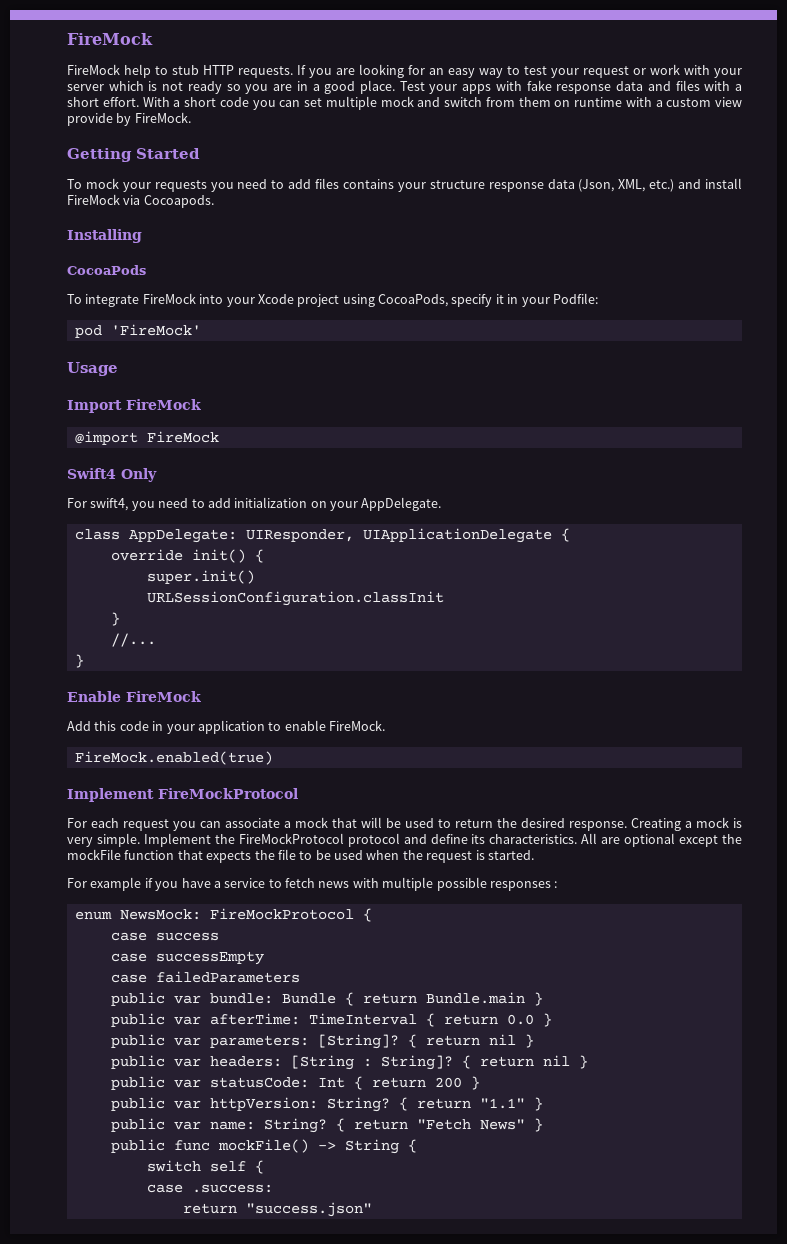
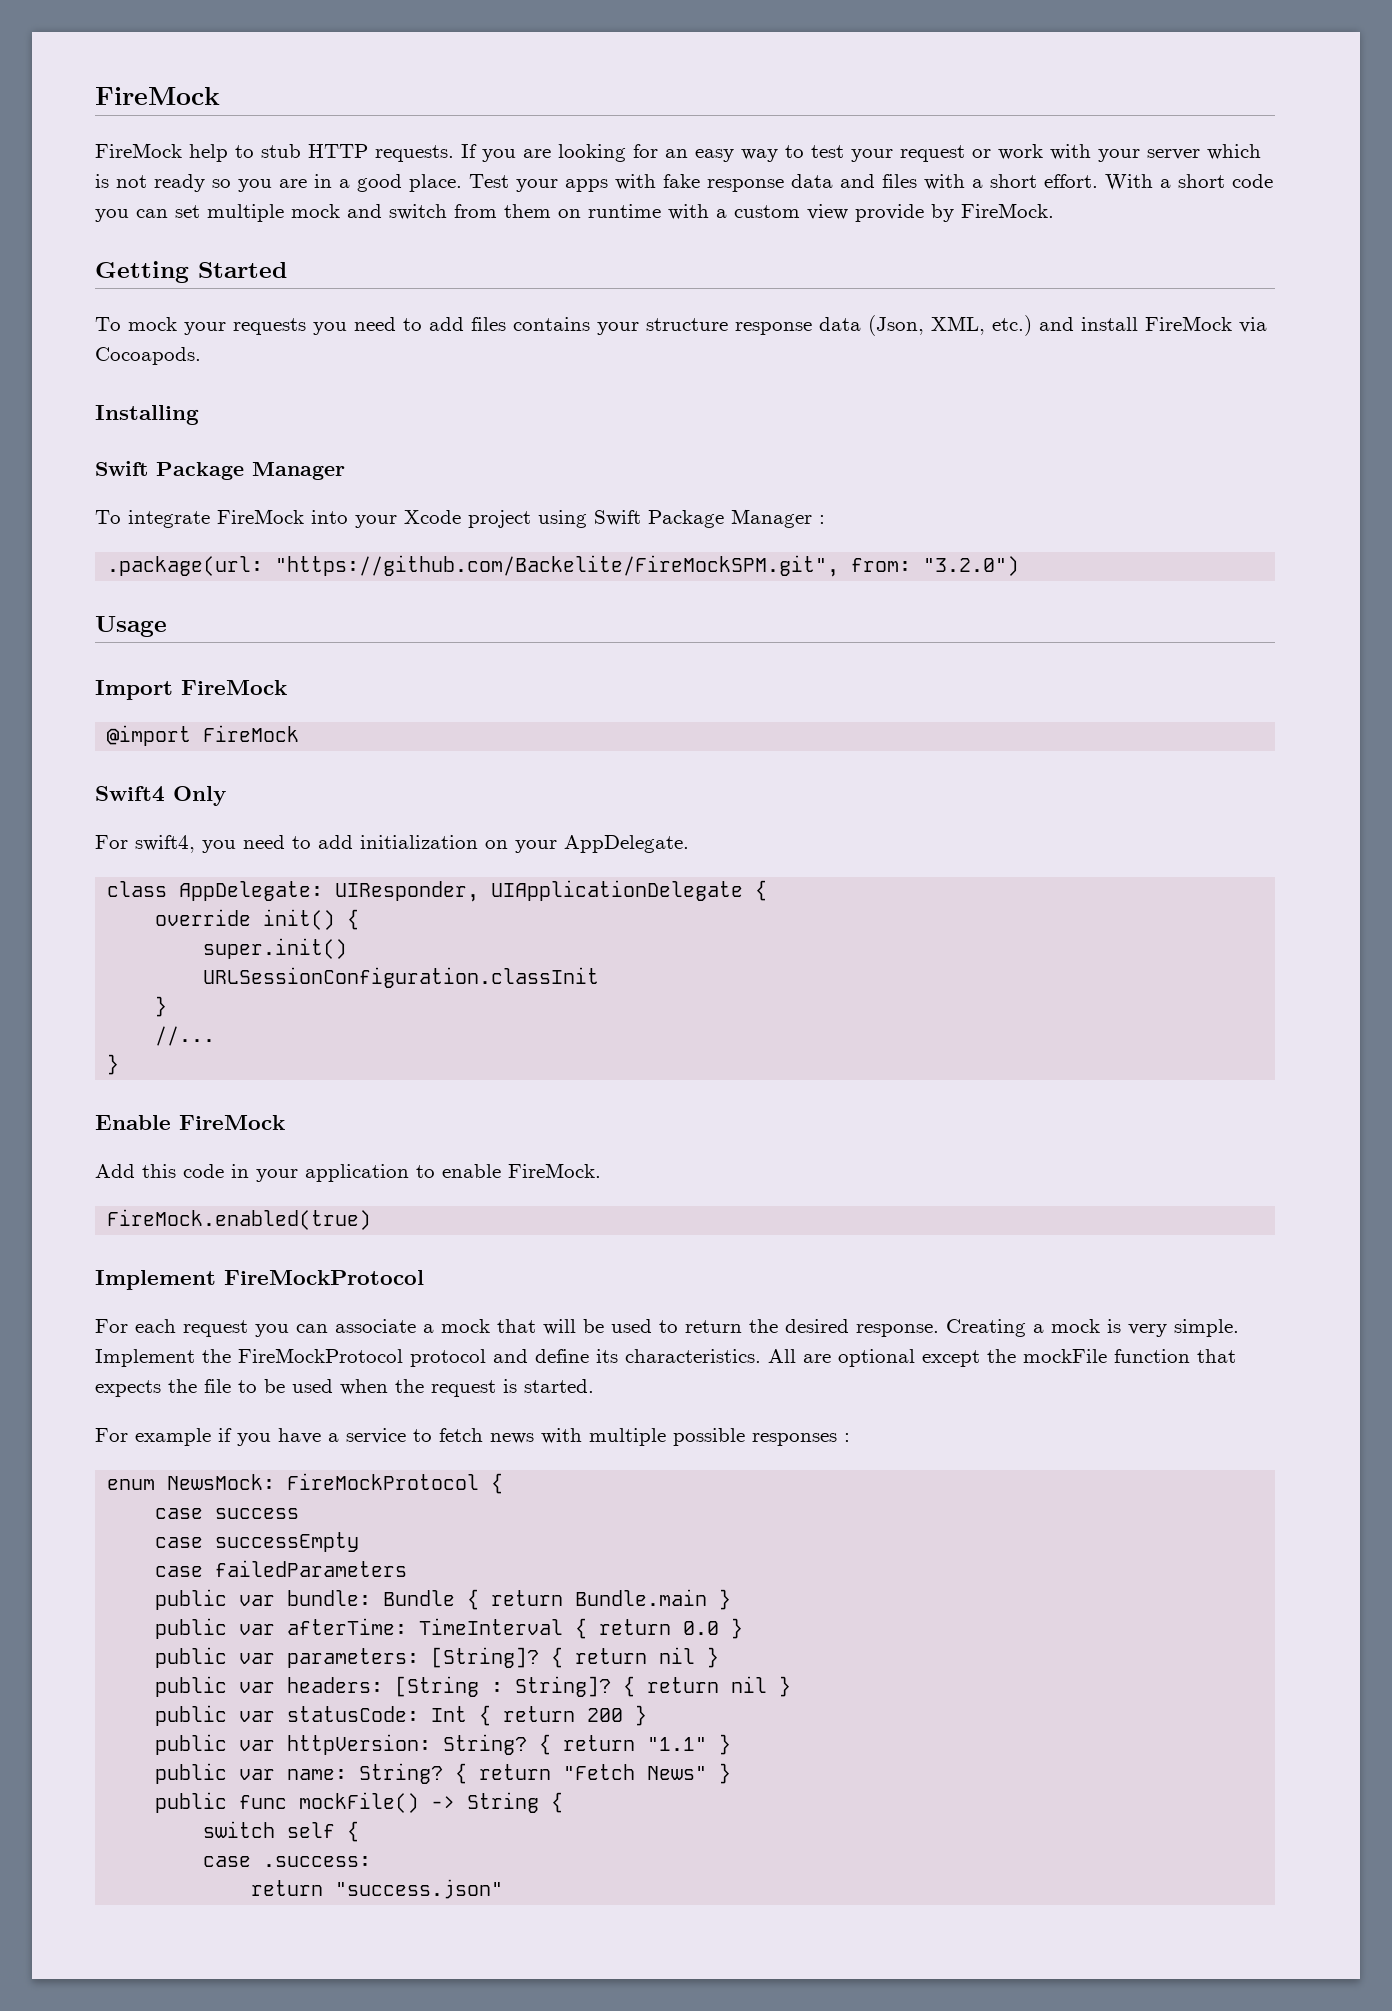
[67,265,146,275] CocoaPods -> [95,461,345,480] Swift Package Manager
[378,293,598,307] [74,324,201,338] CocoaPods, specify it in your Podfile: // pod 'FireMock' -> [594,509,825,528] [107,555,1020,577] Swift Package Manager : // .package(url: "https://github.com/Backelite/FireMockSPM.git", from: "3.2.0")

